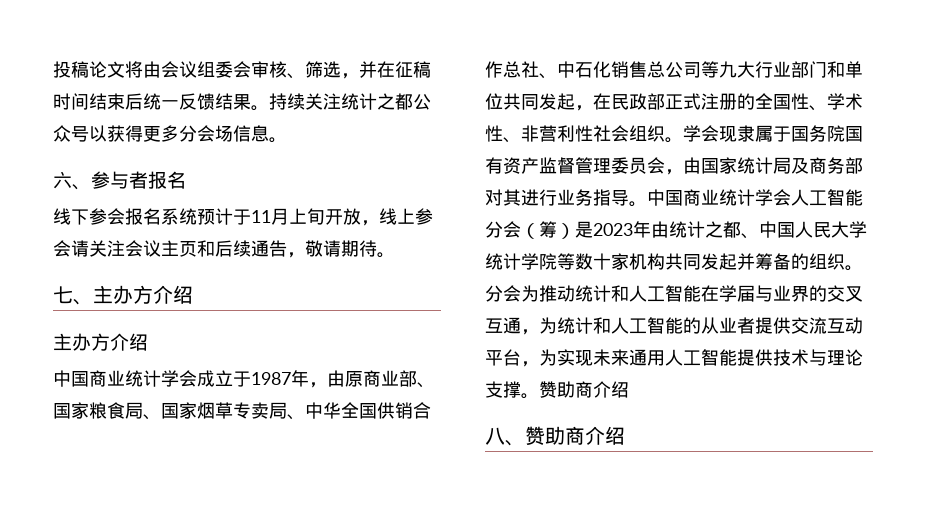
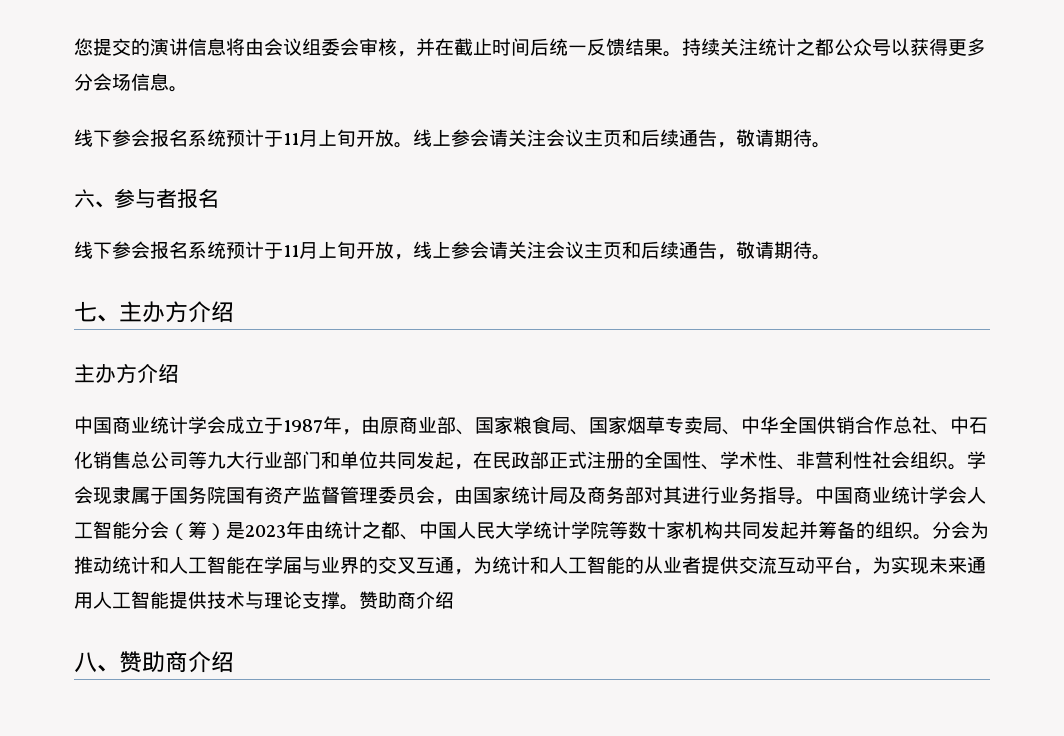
[53,61,125,78] 投稿论文 -> [74,38,226,56] 您提交的演讲信息
[287,61,431,79] [53,93,125,110] 、筛选，并在征稿时间结束 -> [397,38,530,57] ，并在截止时间
(287, 140) none -> [74,129,831,148] // 线下参会报名系统预计于11月上旬开放。线上参会请关注会议主页和后续通告，敬请期待。

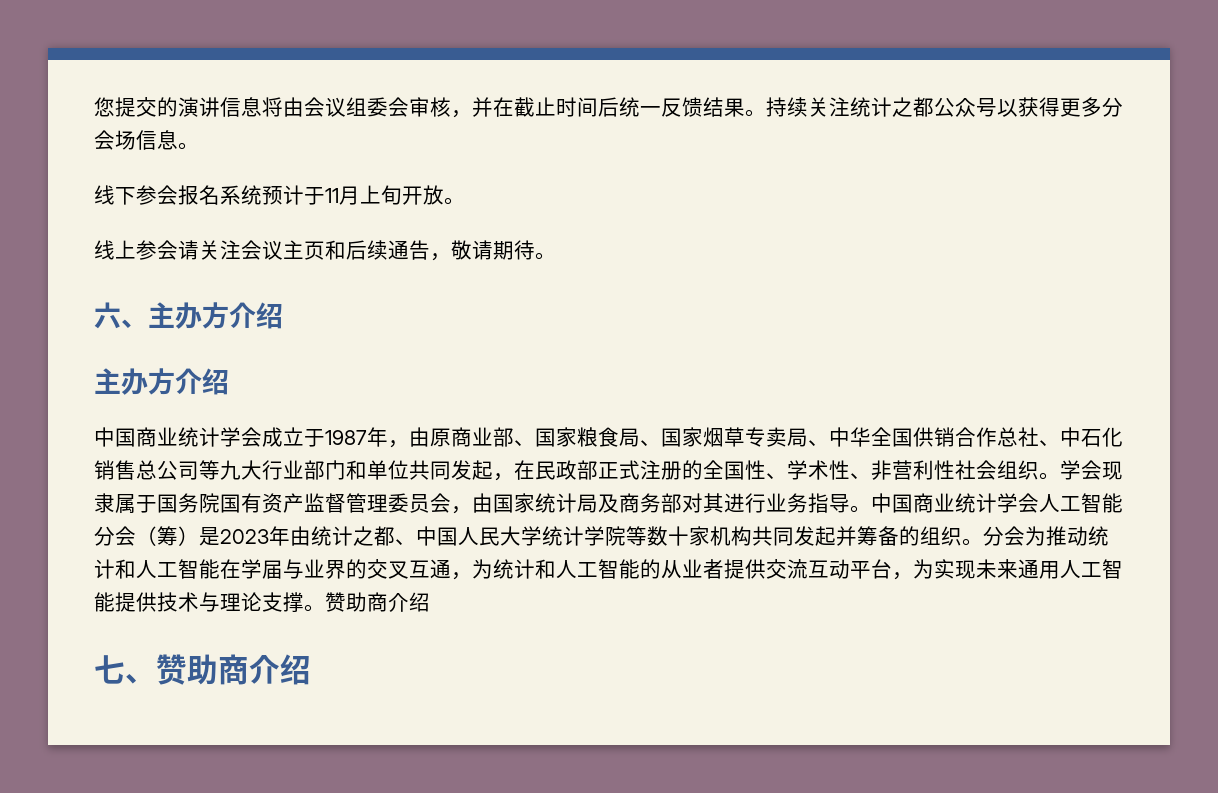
(413, 145) none -> (465, 201) //
[114,188,219,209] [74,241,831,260] [74,301,119,322] 参与者报名 // 线下参会报名系统预计于11月上旬开放，线上参会请关注会议主页和后续通告，敬请期待。 // 七、 -> (148, 323) none
[74,652,97,673] 八 -> [94,655,125,684] 七

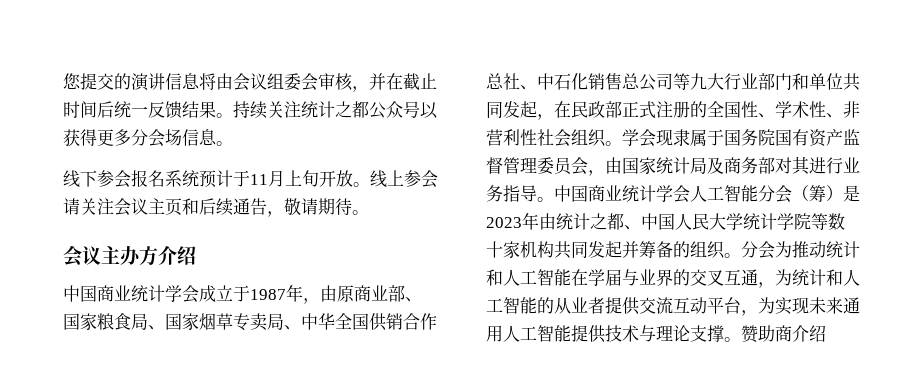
(465, 201) // -> (370, 184) none
[94,302,283,329] 六、主办方介绍 // -> [63,245,101,267] 会议
[94,654,311,685] // 七、赞助商介绍 -> (826, 333) none

